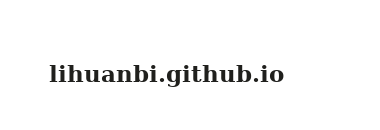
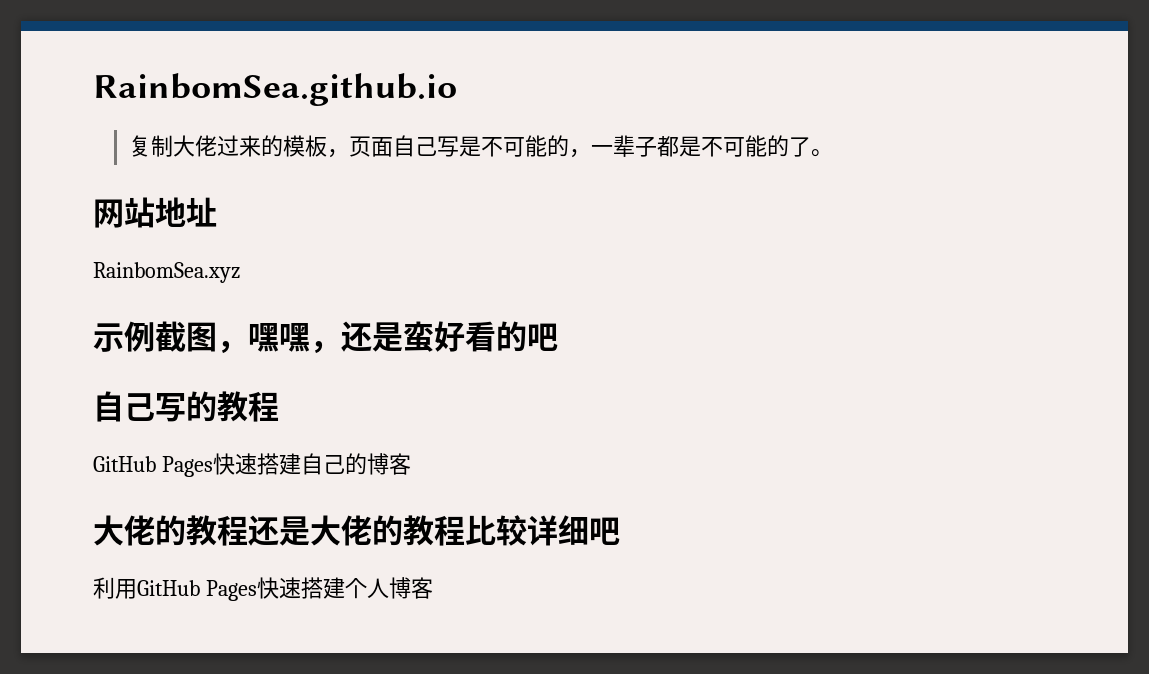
[49,65,284,87] lihuanbi.github.io -> [93,73,457,106] [128,135,833,158] [93,197,217,228] [93,262,240,283] [93,321,558,354] [93,391,279,422] [93,453,411,477] [93,515,620,546] [93,577,433,601] RainbomSea.github.io // 复制大佬过来的模板，页面自己写是不可能的，一辈子都是不可能的了。 // 网站地址 // RainbomSea.xyz // 示例截图，嘿嘿，还是蛮好看的吧 // 自己写的教程 // GitHub Pages快速搭建自己的博客 // 大佬的教程还是大佬的教程比较详细吧 // 利用GitHub Pages快速搭建个人博客

